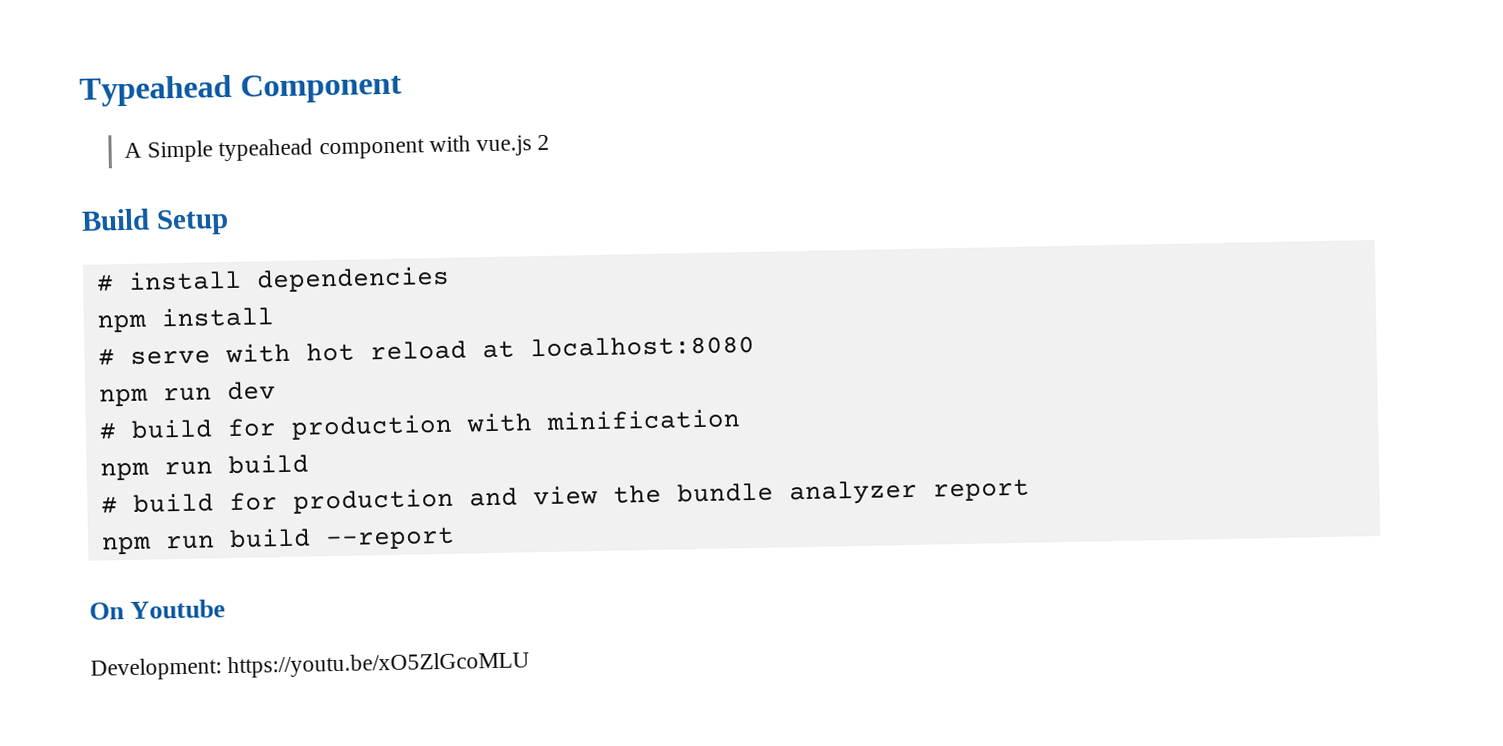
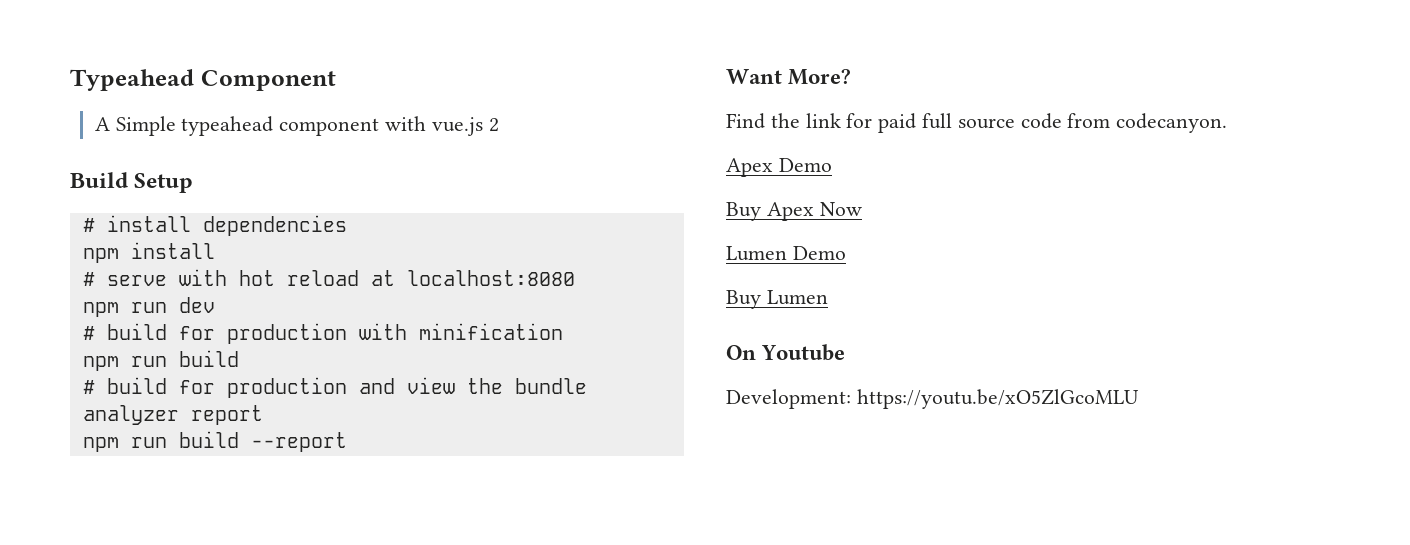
(455, 538) none -> [726,69,852,85] [726,113,1228,133] [726,158,832,177] [726,202,862,221] [726,246,846,261] [726,290,828,309] // Want More? // Find the link for paid full source code from codecanyon. // Apex Demo // Buy Apex Now // Lumen Demo // Buy Lumen

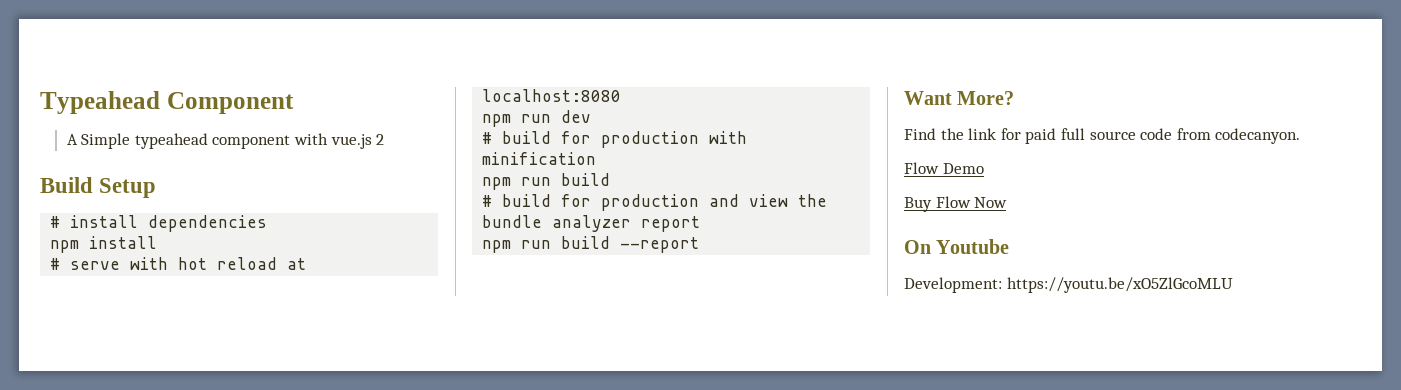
[726,158,832,177] [726,202,814,221] Apex Demo // Buy Apex -> [904,162,984,174] [904,196,971,212] Flow Demo // Buy Flow
[726,246,846,261] [726,290,828,309] // Lumen Demo // Buy Lumen -> (1008, 202) none

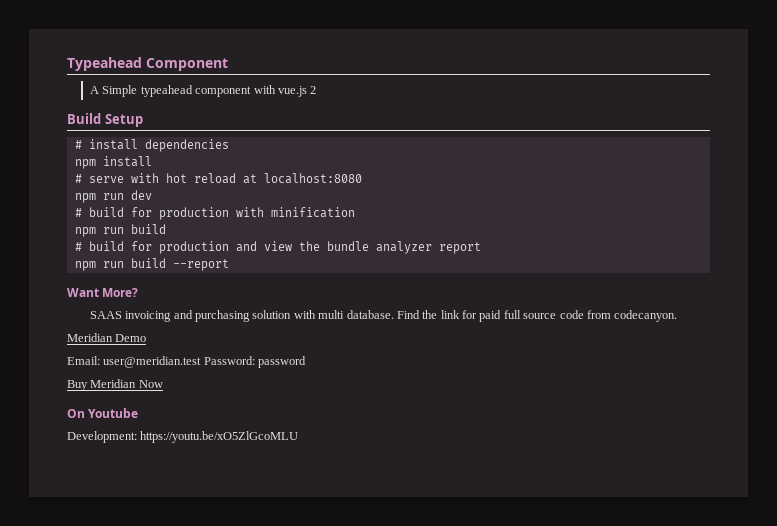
(1015, 98) none -> [89,310,394,322] SAAS invoicing and purchasing solution with multi database.
[904,162,939,174] Flow -> [67,333,113,342] Meridian
(984, 168) none -> [67,356,307,368] // Email: user@meridian.test Password: password
[935,196,971,208] Flow -> [90,379,137,388] Meridian

